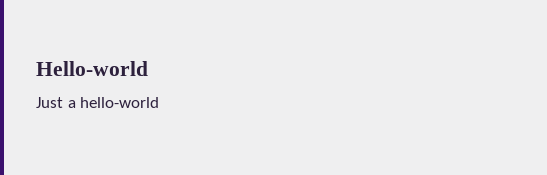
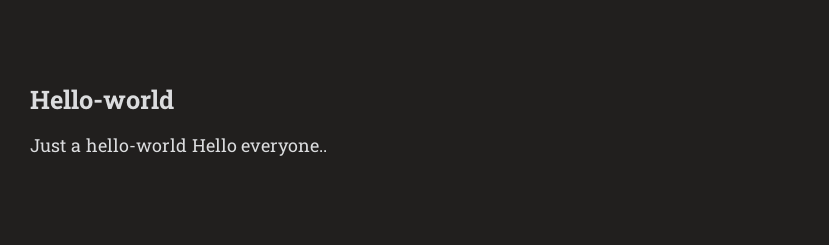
(160, 102) none -> [191,138,328,156] Hello everyone..

